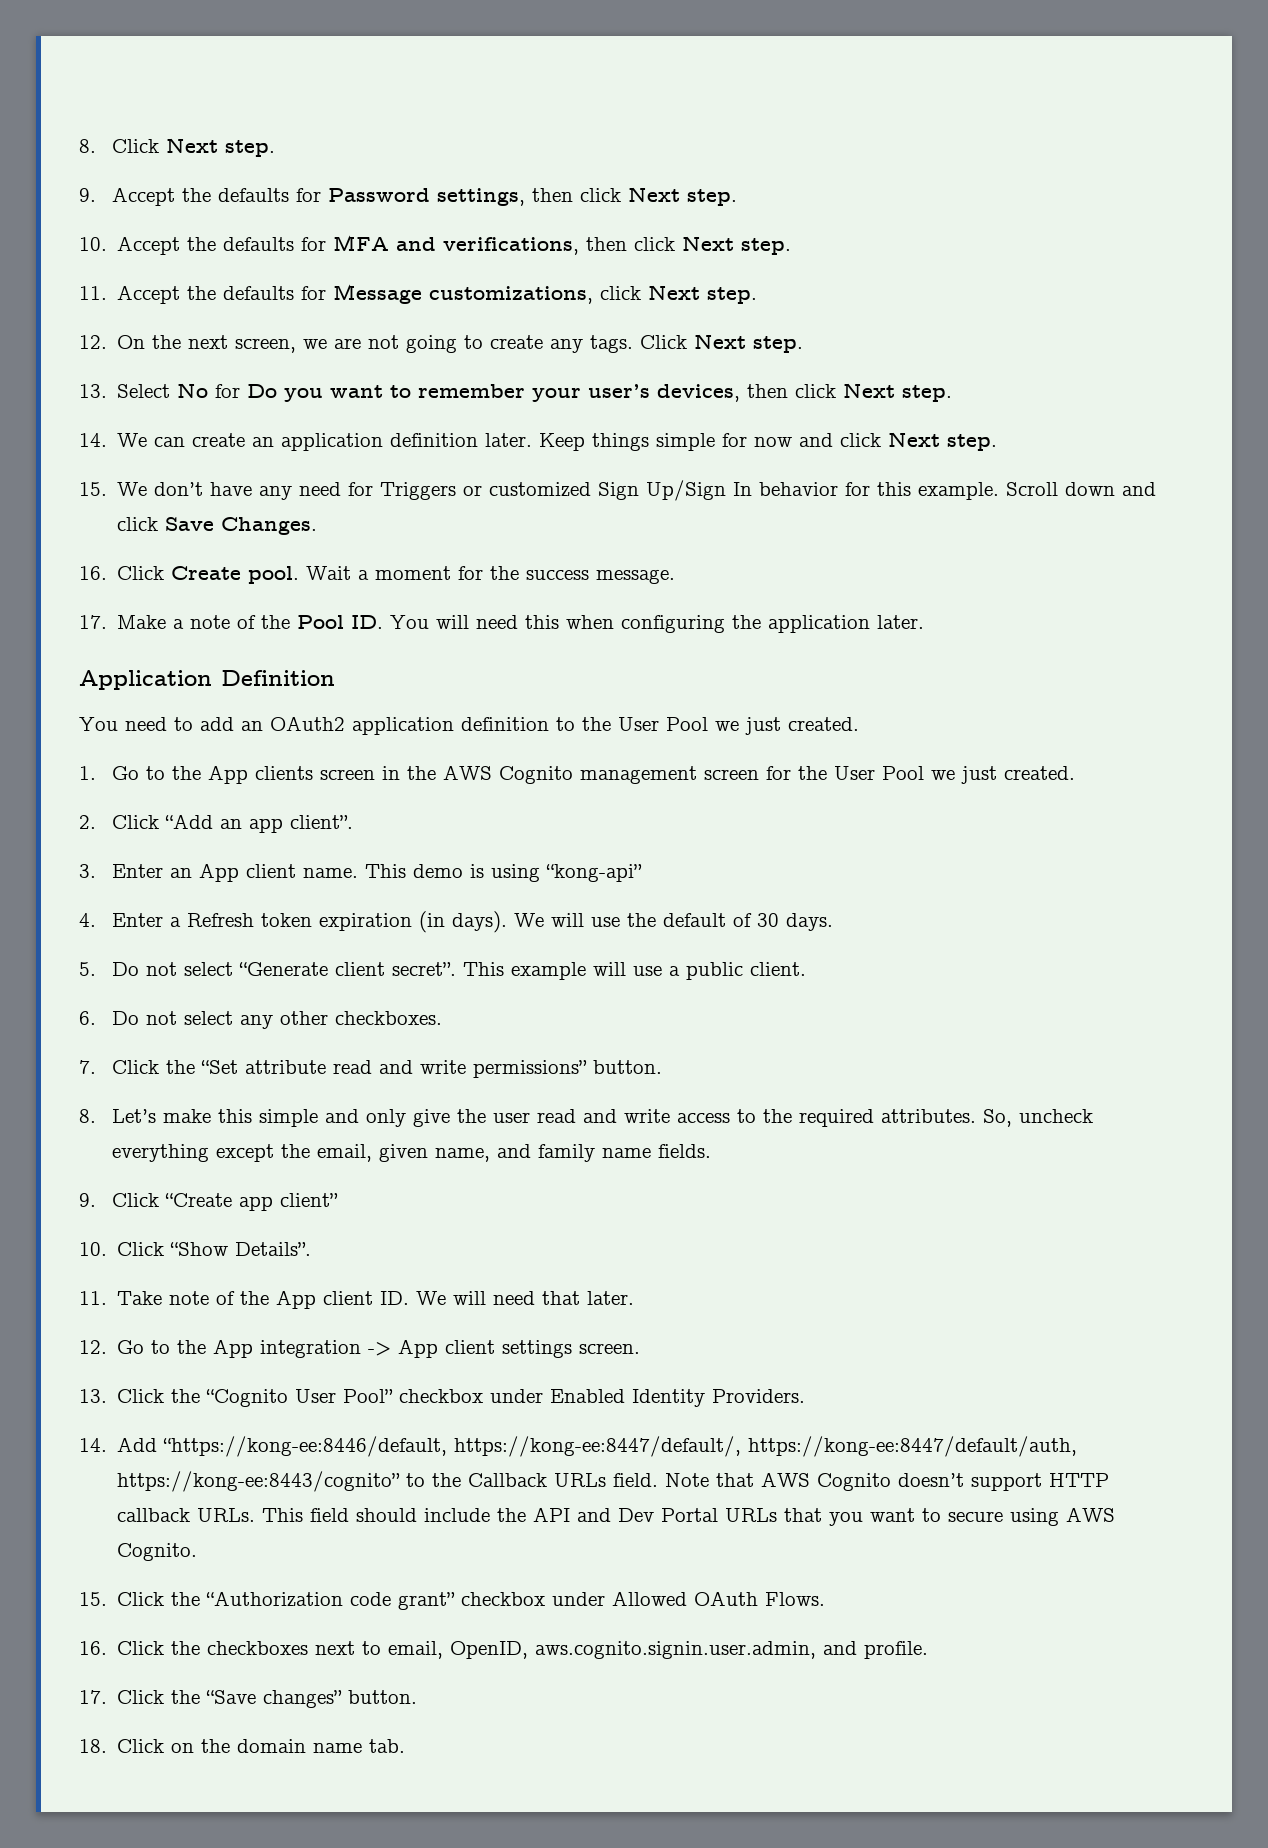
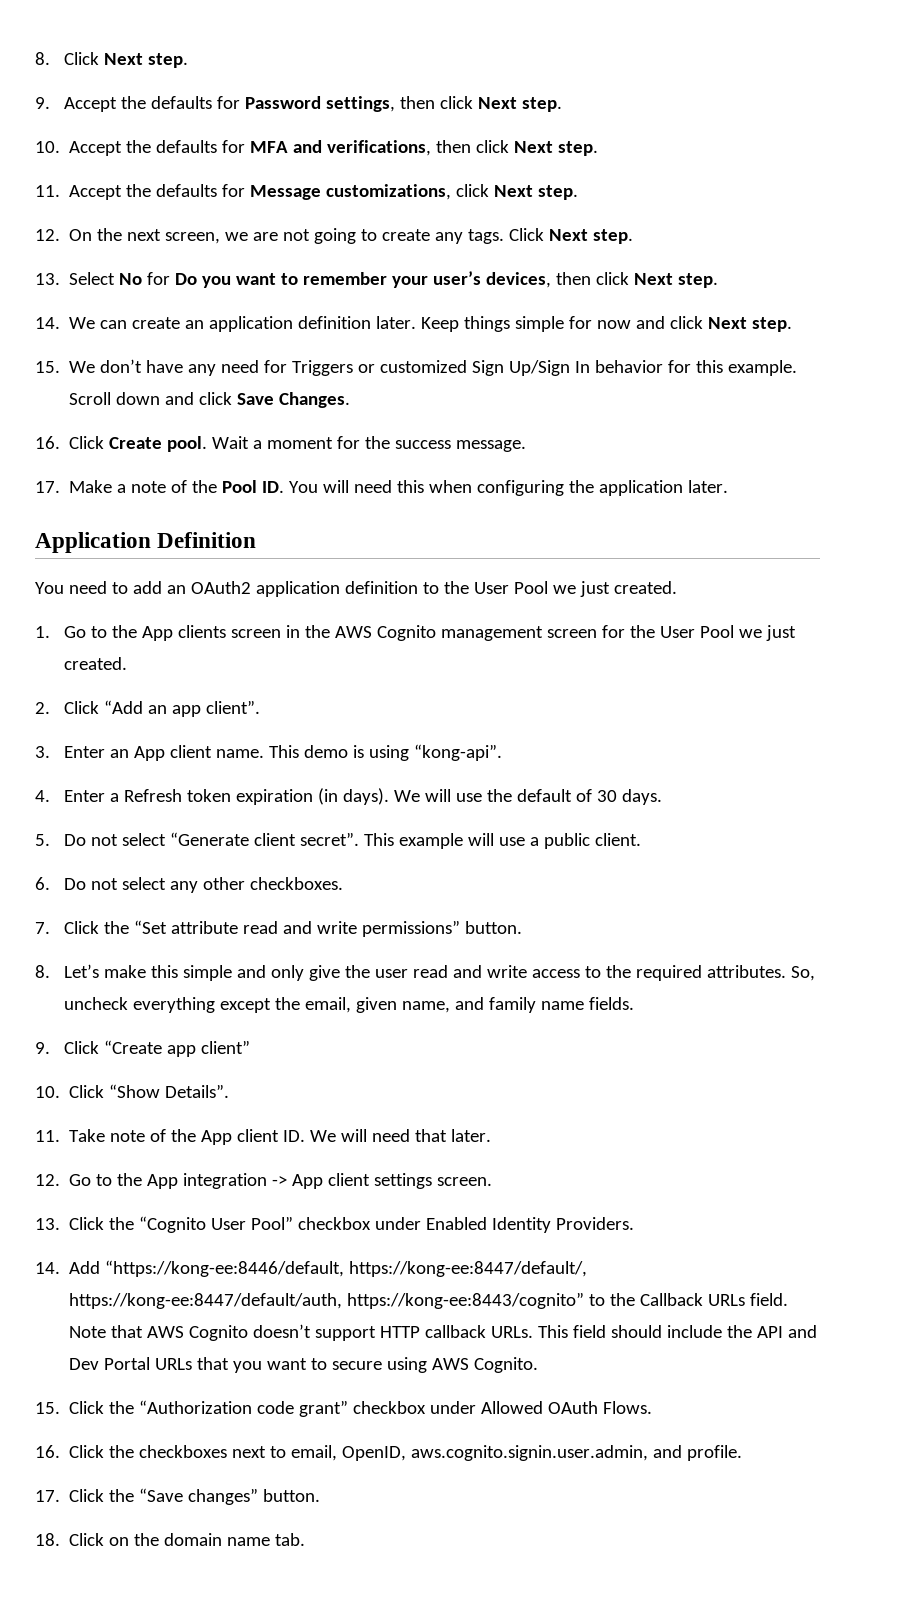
[545,864,642,882] “kong-api” -> [414,744,503,761] “kong-api”.

